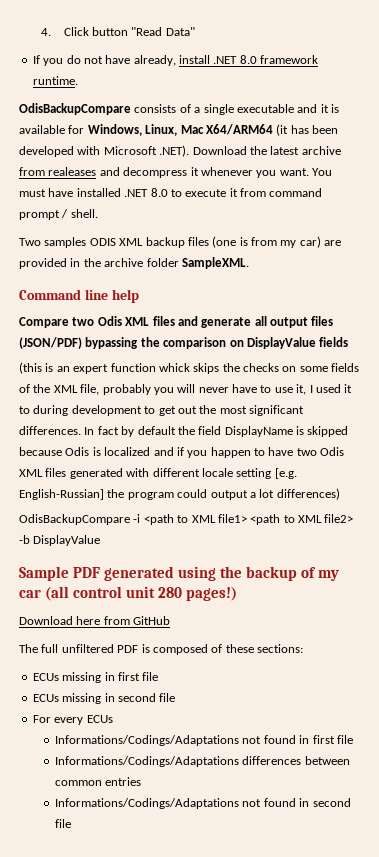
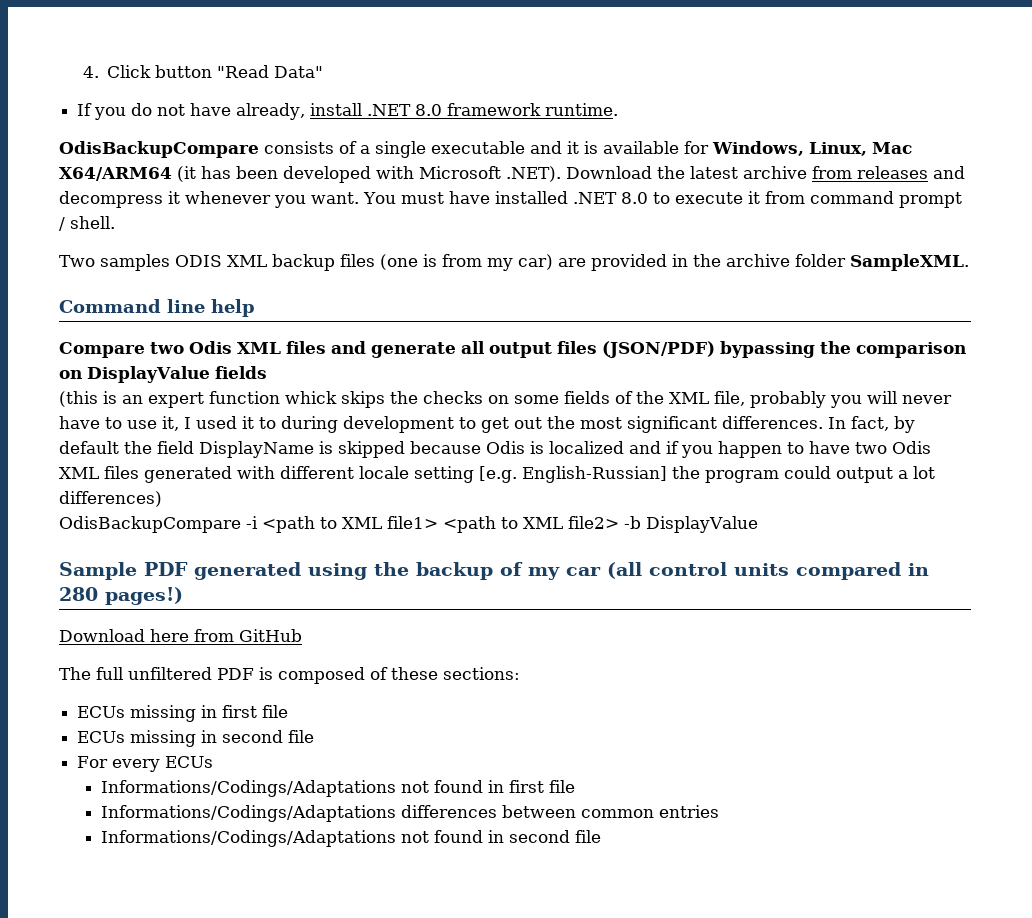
[48,167,97,176] realeases -> [857,166,928,179] releases
[97,426,119,435] fact -> [851,416,889,431] fact,
[126,586,156,598] unit -> [734,562,929,580] units compared in

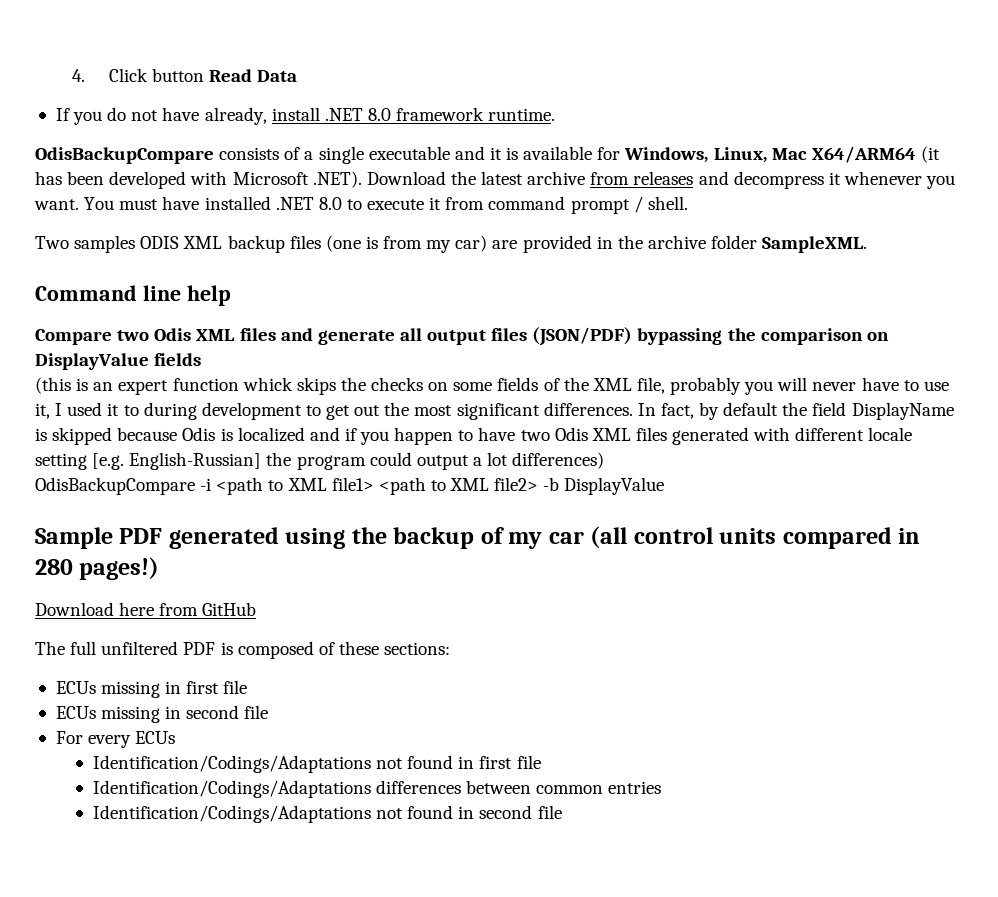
[217,65,324,78] "Read Data" -> [209,69,298,82] Read Data
[100,780,396,797] Informations/Codings/Adaptations -> [92,755,371,773] Identification/Codings/Adaptations
[100,805,396,822] Informations/Codings/Adaptations -> [92,780,371,798] Identification/Codings/Adaptations
[100,830,396,847] Informations/Codings/Adaptations -> [92,805,371,823] Identification/Codings/Adaptations

